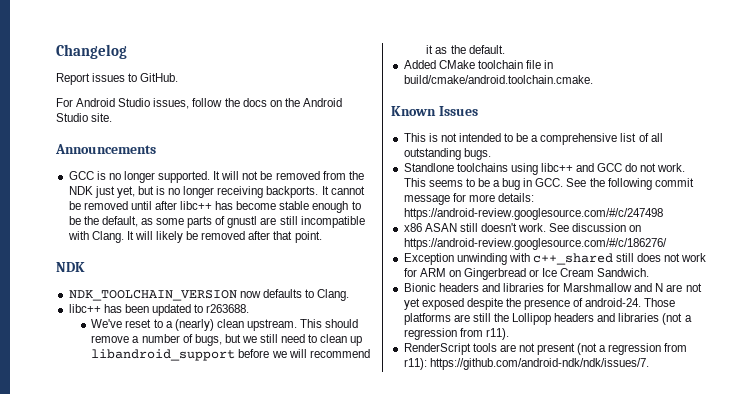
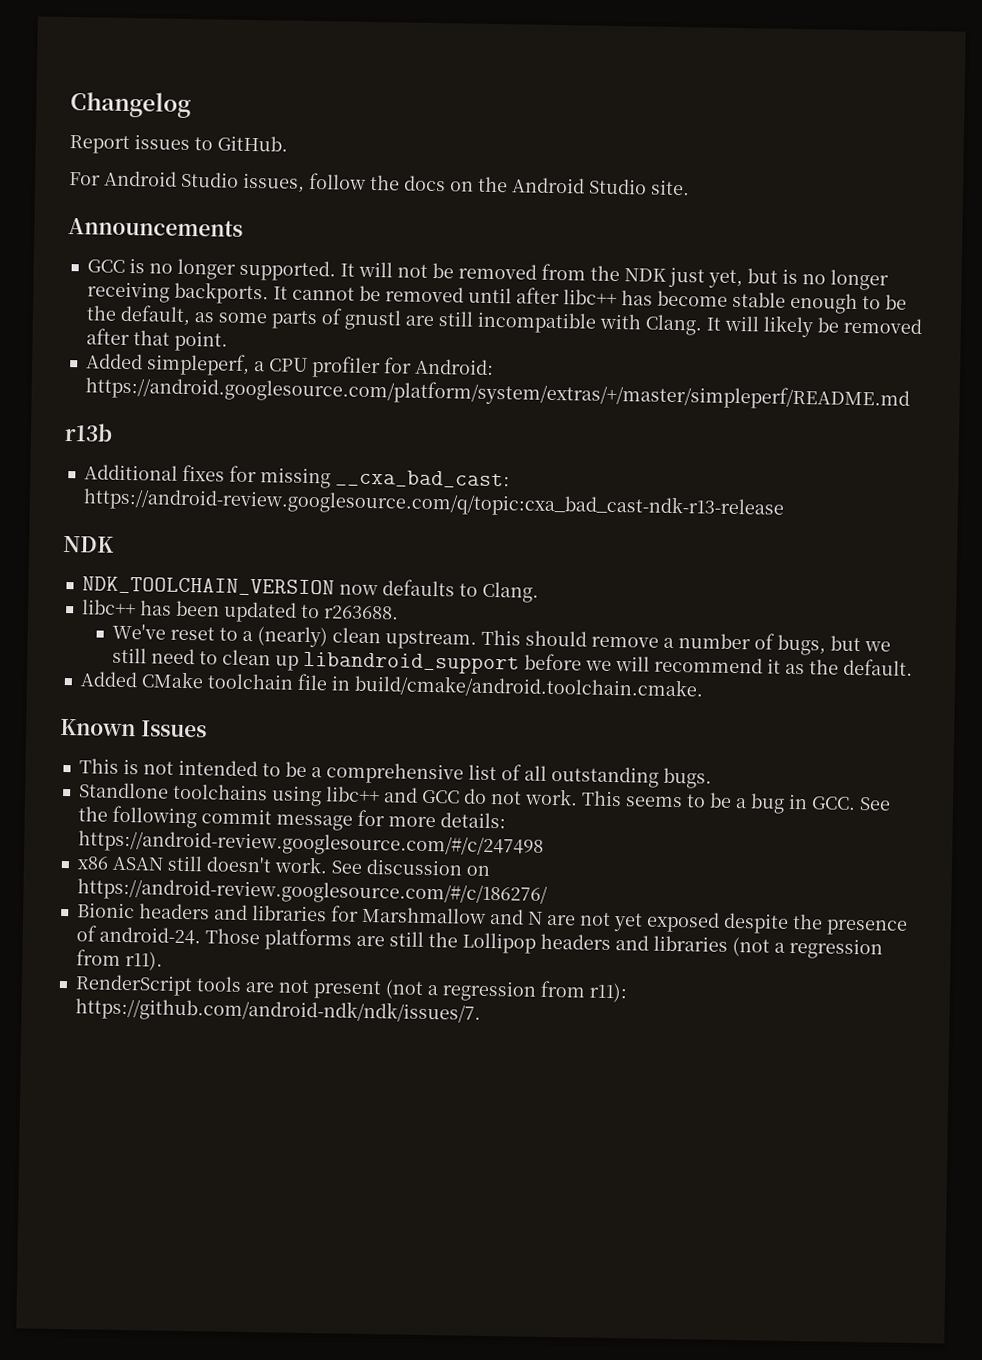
(322, 237) none -> [85,353,494,379] [84,376,910,411] [64,422,113,442] [83,464,510,489] [82,487,785,520] // Added simpleperf, a CPU profiler for Android: https://android.googlesource.com/platform/system/extras/+/master/simpleperf/README.md // r13b // Additional fixes for missing __cxa_bad_cast: https://android-review.googlesource.com/q/topic:cxa_bad_cast-ndk-r13-release
[403,253,707,265] [403,268,650,280] // Exception unwinding with c++_shared still does not work for ARM on Gingerbread or Ice Cream Sandwich. -> (548, 892) none

